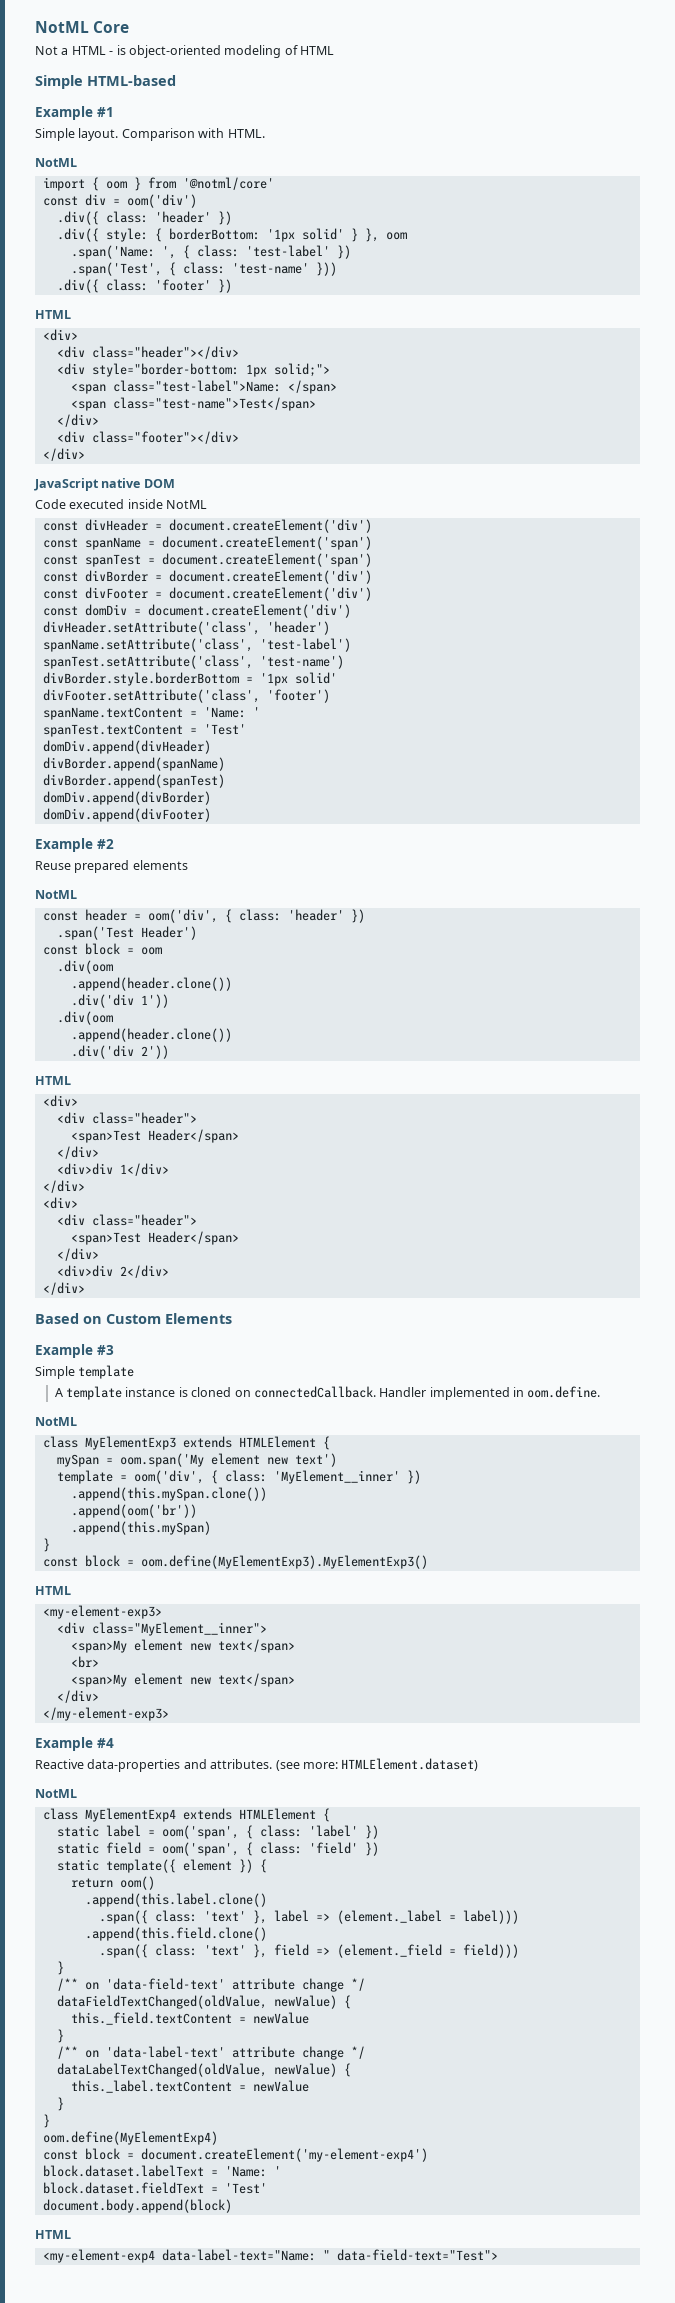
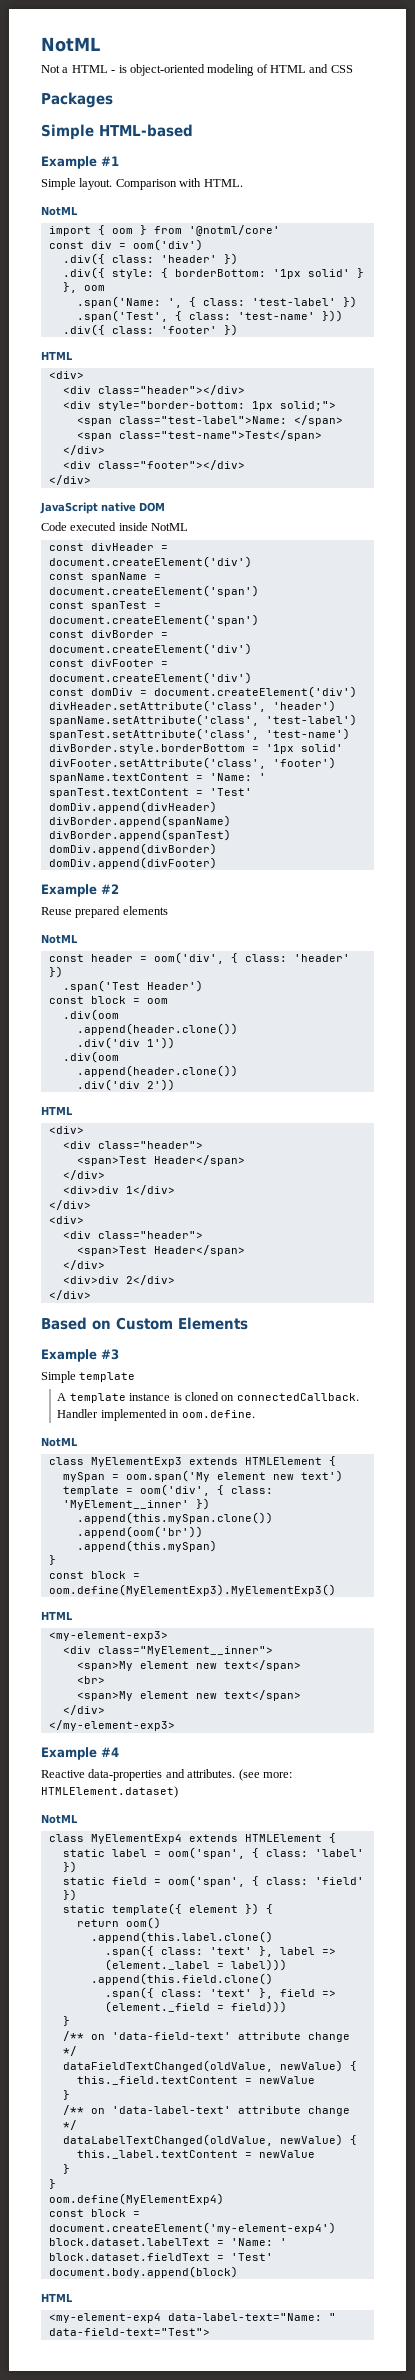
[35,21,130,33] NotML Core -> [41,37,100,52] NotML
(334, 50) none -> [309,64,353,73] [41,92,113,108] and CSS // Packages

